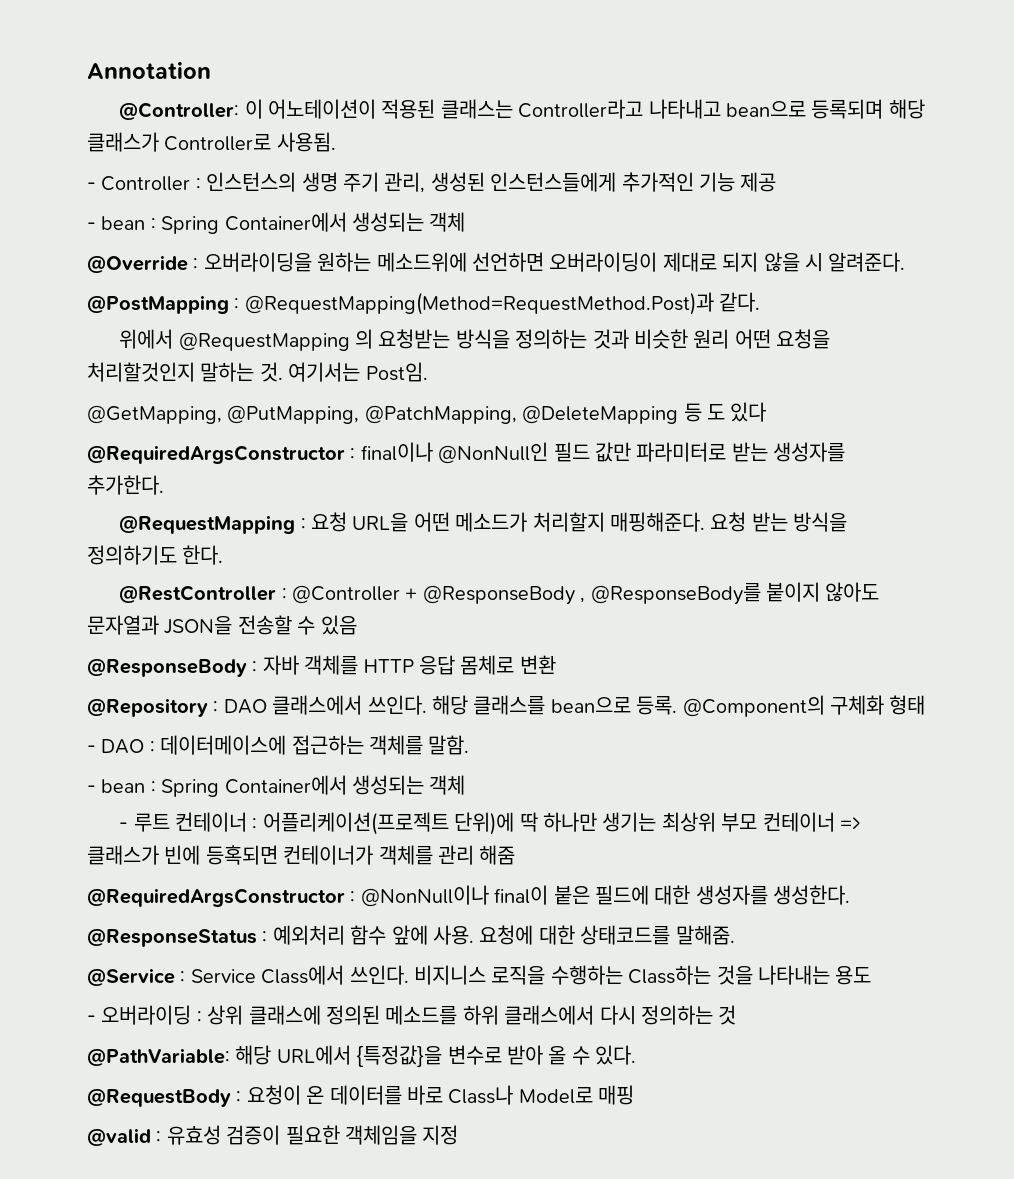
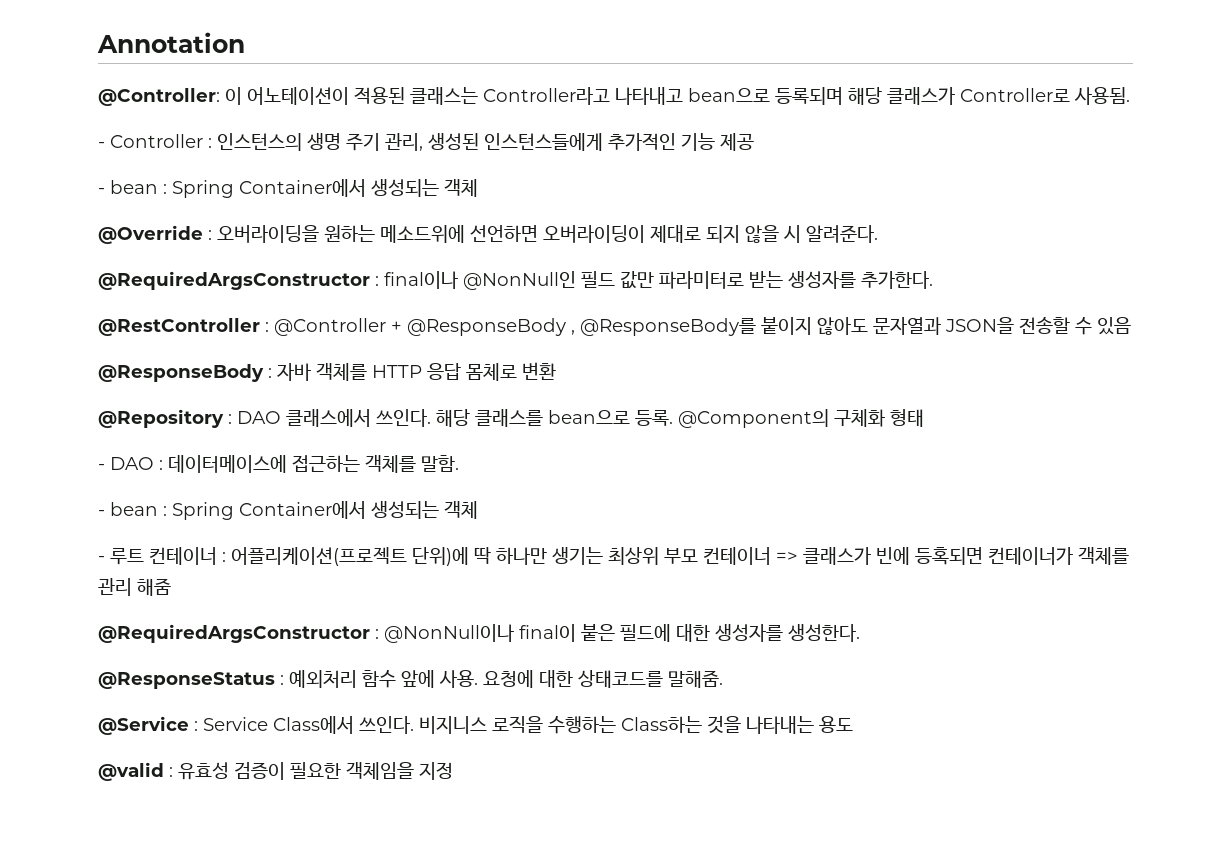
[87,292,761,315] [119,329,831,351] [87,362,428,382] [87,402,767,424] // @PostMapping : @RequestMapping(Method=RequestMethod.Post)과 같다. // 위에서 @RequestMapping 의 요청받는 방식을 정의하는 것과 비슷한 원리 어떤 요청을 처리할것인지 말하는 것. 여기서는 Post임. // @GetMapping, @PutMapping, @PatchMapping, @DeleteMapping 등 도 있다 -> (878, 234) none
[119,512,848,534] [87,545,224,565] // @RequestMapping : 요청 URL을 어떤 메소드가 처리할지 매핑해준다. 요청 받는 방식을 정의하기도 한다. -> (933, 280) none
[87,1005,737,1025] [87,1045,637,1067] [87,1085,635,1107] // - 오버라이딩 : 상위 클래스에 정의된 메소드를 하위 클래스에서 다시 정의하는 것 // @PathVariable: 해당 URL에서 {특정값}을 변수로 받아 올 수 있다. // @RequestBody : 요청이 온 데이터를 바로 Class나 Model로 매핑 -> (853, 724) none

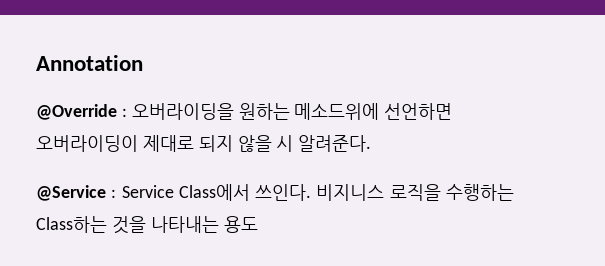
[98,87,1130,106] [98,133,754,151] [98,179,478,198] // @Controller: 이 어노테이션이 적용된 클래스는 Controller라고 나타내고 bean으로 등록되며 해당 클래스가 Controller로 사용됨. // - Controller : 인스턴스의 생명 주기 관리, 생성된 인스턴스들에게 추가적인 기능 제공 // - bean : Spring Container에서 생성되는 객체 -> (143, 63) none
[98,271,933,290] [98,316,1131,336] [98,362,556,382] [98,409,924,428] [98,455,459,473] [98,501,478,520] [98,547,1129,566] [98,578,171,596] [98,624,860,643] [98,670,723,689] // @RequiredArgsConstructor : final이나 @NonNull인 필드 값만 파라미터로 받는 생성자를 추가한다. // @RestController : @Controller + @ResponseBody , @ResponseBody를 붙이지 않아도 문자열과 JSON을 전송할 수 있음 // @ResponseBody : 자바 객체를 HTTP 응답 몸체로 변환 // @Repository : DAO 클래스에서 쓰인다. 해당 클래스를 bean으로 등록. @Component의 구체화 형태 // - DAO : 데이터메이스에 접근하는 객체를 말함. // - bean : Spring Container에서 생성되는 객체 // - 루트 컨테이너 : 어플리케이션(프로젝트 단위)에 딱 하나만 생기는 최상위 부모 컨테이너 => 클래스가 빈에 등혹되면 컨테이너가 객체를 관리 해줌 // @RequiredArgsConstructor : @NonNull이나 final이 붙은 필드에 대한 생성자를 생성한다. // @ResponseStatus : 예외처리 함수 앞에 사용. 요청에 대한 상태코드를 말해줌. -> (372, 143) none
[98,762,453,781] // @valid : 유효성 검증이 필요한 객체임을 지정 -> (258, 224) none

